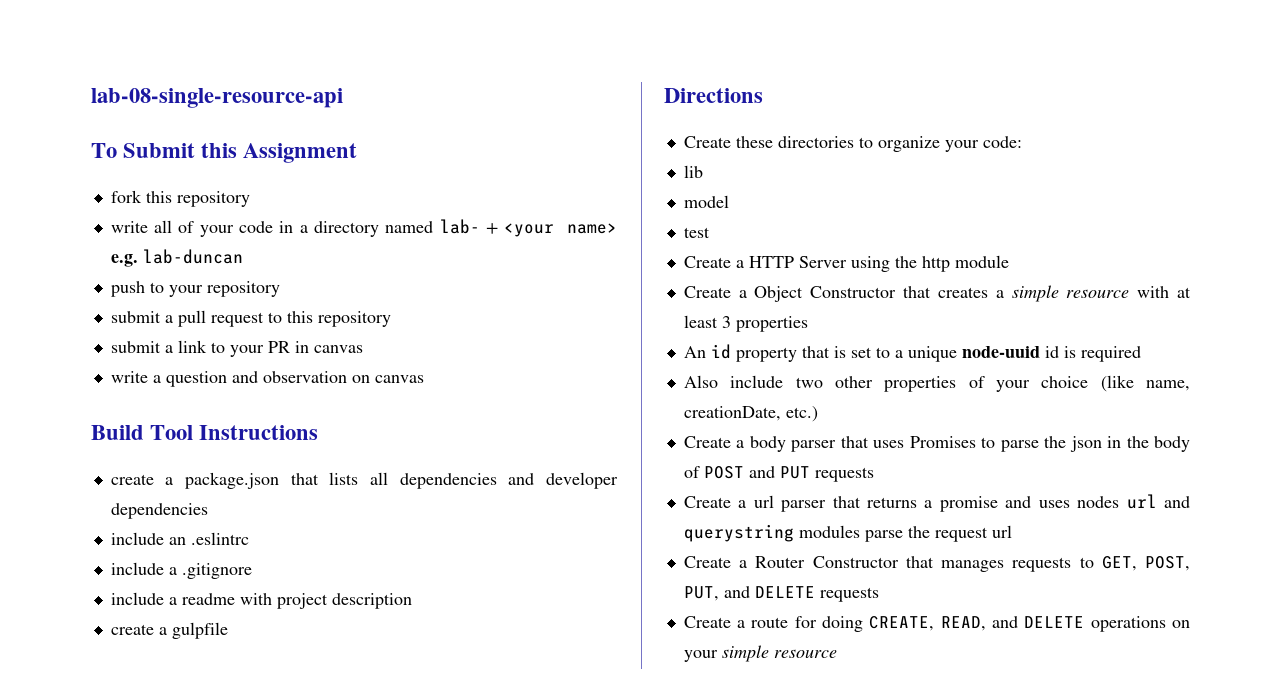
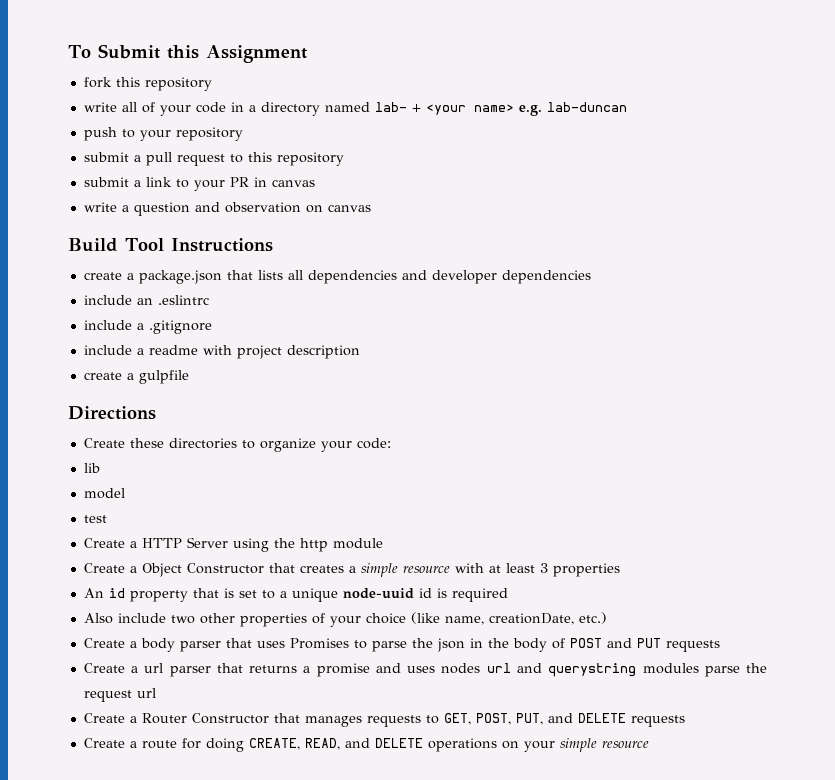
[91,88,343,108] lab-08-single-resource-api // -> (68, 51) none

